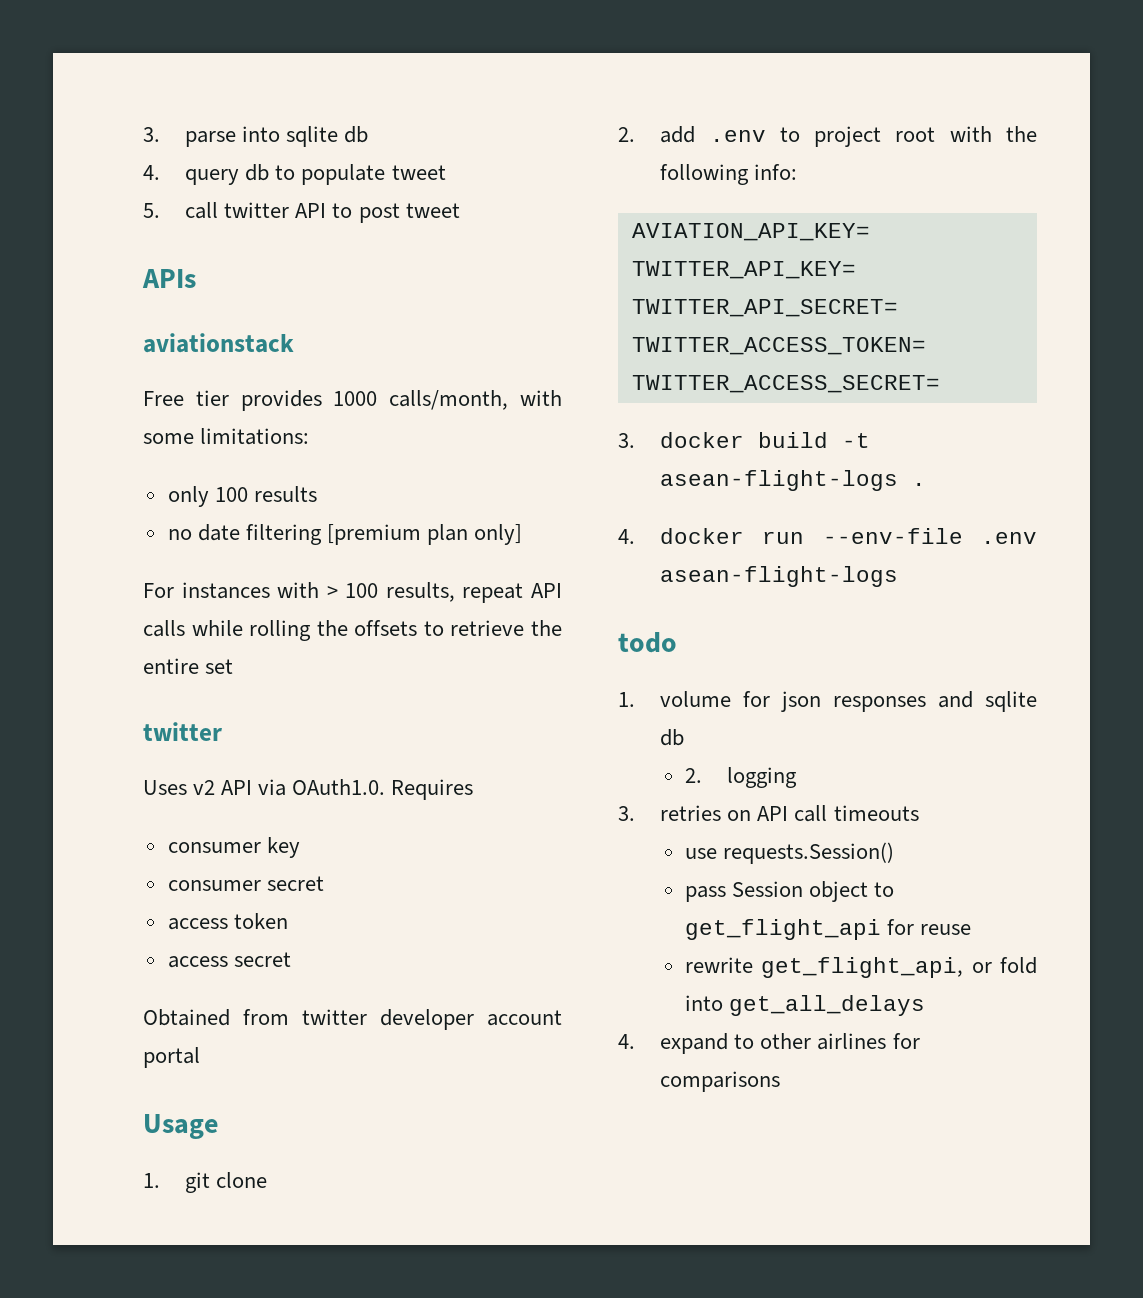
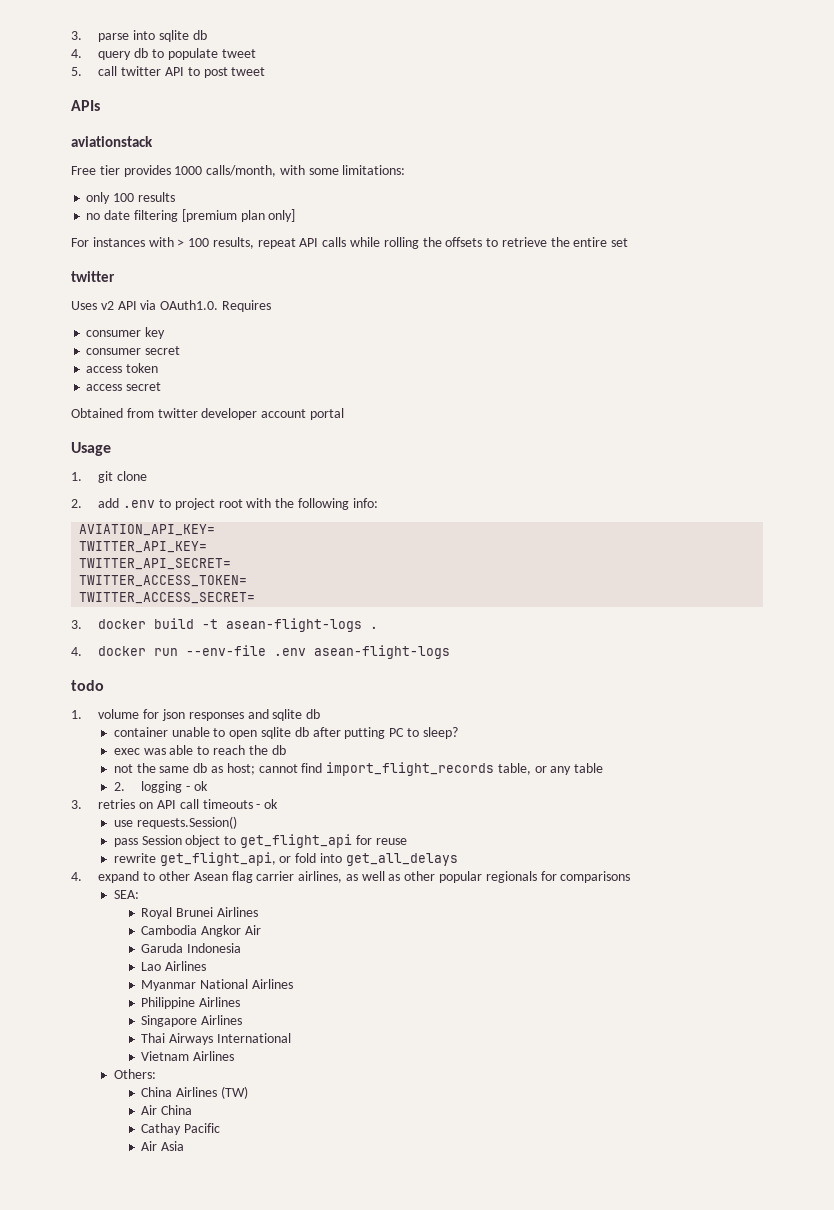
(685, 737) none -> [113,727,458,739] [113,745,286,755] [113,762,604,776] // container unable to open sqlite db after putting PC to sleep? // exec was able to reach the db // not the same db as host; cannot find import_flight_records table, or any table
(798, 777) none -> [186,781,208,791] - ok
(919, 813) none -> [256,799,279,809] - ok
[817,1033,920,1050] [660,1071,781,1092] airlines for comparisons -> [193,871,631,883] [113,890,139,899] [141,907,258,919] [141,925,261,937] [141,943,242,953] [141,961,207,971] [141,979,293,991] [141,997,241,1009] [141,1015,243,1027] [141,1033,291,1045] [141,1051,235,1061] [113,1069,156,1079] [141,1086,248,1099] [141,1105,193,1115] [141,1123,221,1135] [141,1141,185,1151] Asean flag carrier airlines, as well as other popular regionals for comparisons // SEA: // Royal Brunei Airlines // Cambodia Angkor Air // Garuda Indonesia // Lao Airlines // Myanmar National Airlines // Philippine Airlines // Singapore Airlines // Thai Airways International // Vietnam Airlines // Others: // China Airlines (TW) // Air China // Cathay Pacific // Air Asia

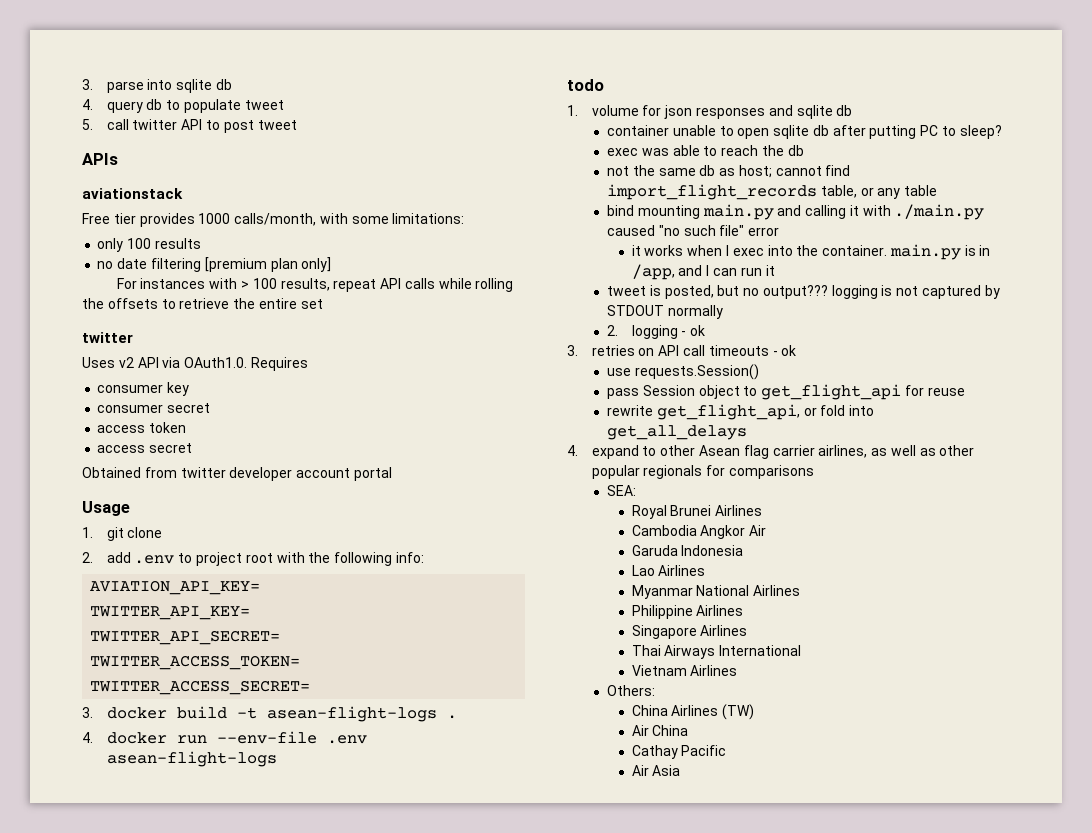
(604, 768) none -> [607,204,985,220] [607,225,780,236] [631,244,991,260] [631,264,775,280] [607,285,1000,299] [607,305,723,319] // bind mounting main.py and calling it with ./main.py caused "no such file" error // it works when I exec into the container. main.py is in /app, and I can run it // tweet is posted, but no output??? logging is not captured by STDOUT normally

